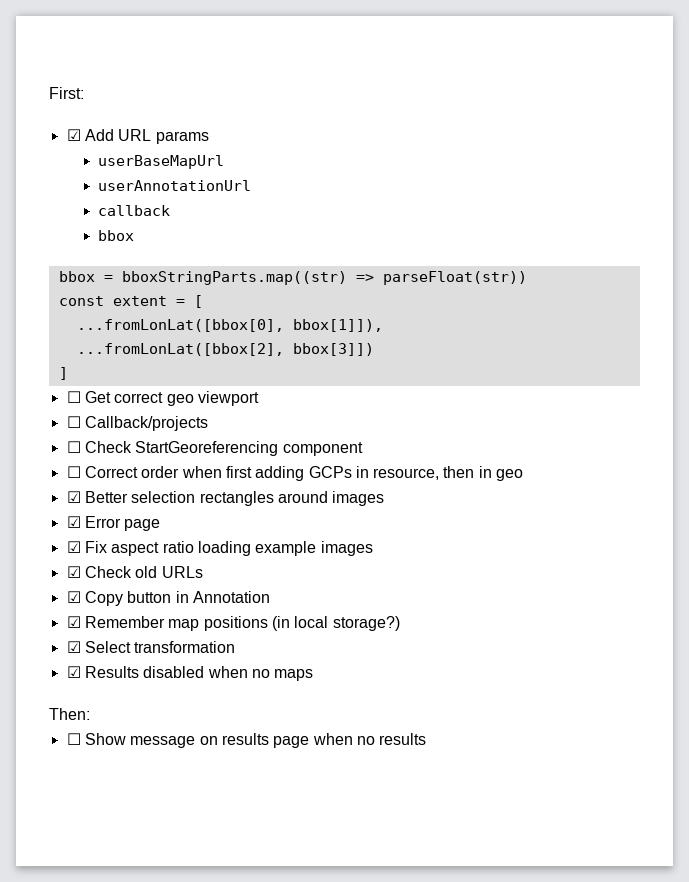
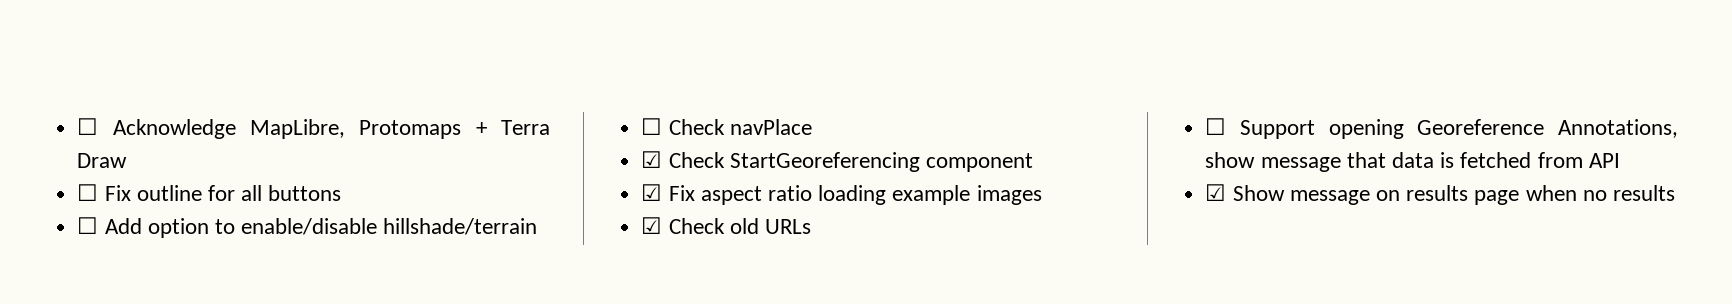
[49,87,84,99] [66,129,209,144] [98,155,225,169] [98,180,252,191] [98,205,171,216] [98,230,135,241] [58,271,527,285] [58,295,203,308] [76,319,383,332] [76,343,374,356] [58,367,68,380] [66,391,259,406] [66,416,208,431] First: // ☑ Add URL params // userBaseMapUrl // userAnnotationUrl // callback // bbox // bbox = bboxStringParts.map((str) => parseFloat(str)) // const extent = [ // ...fromLonLat([bbox[0], bbox[1]]), // ...fromLonLat([bbox[2], bbox[3]]) // ] // ☐ Get correct geo viewport // ☐ Callback/projects -> [77,118,550,139] [77,153,128,168] [77,184,342,201] [77,217,538,238] ☐ Acknowledge MapLibre, Protomaps + Terra Draw // ☐ Fix outline for all buttons // ☐ Add option to enable/disable hillshade/terrain
(132, 447) none -> [729,119,812,135] [641,151,725,168] navPlace // ☑ Check
[66,466,524,481] [66,491,385,506] [66,516,161,531] // ☐ Correct order when first adding GCPs in resource, then in geo // ☑ Better selection rectangles around images // ☑ Error page -> (1033, 162) none
[66,591,270,606] [66,616,400,631] [66,641,236,653] [66,666,314,681] [49,708,90,720] [66,733,81,745] ☑ Copy button in Annotation // ☑ Remember map positions (in local storage?) // ☑ Select transformation // ☑ Results disabled when no maps // Then: // ☐ -> [1205,118,1678,139] [1205,152,1620,172] [1205,184,1227,201] ☐ Support opening Georeference Annotations, show message that data is fetched from API // ☑

